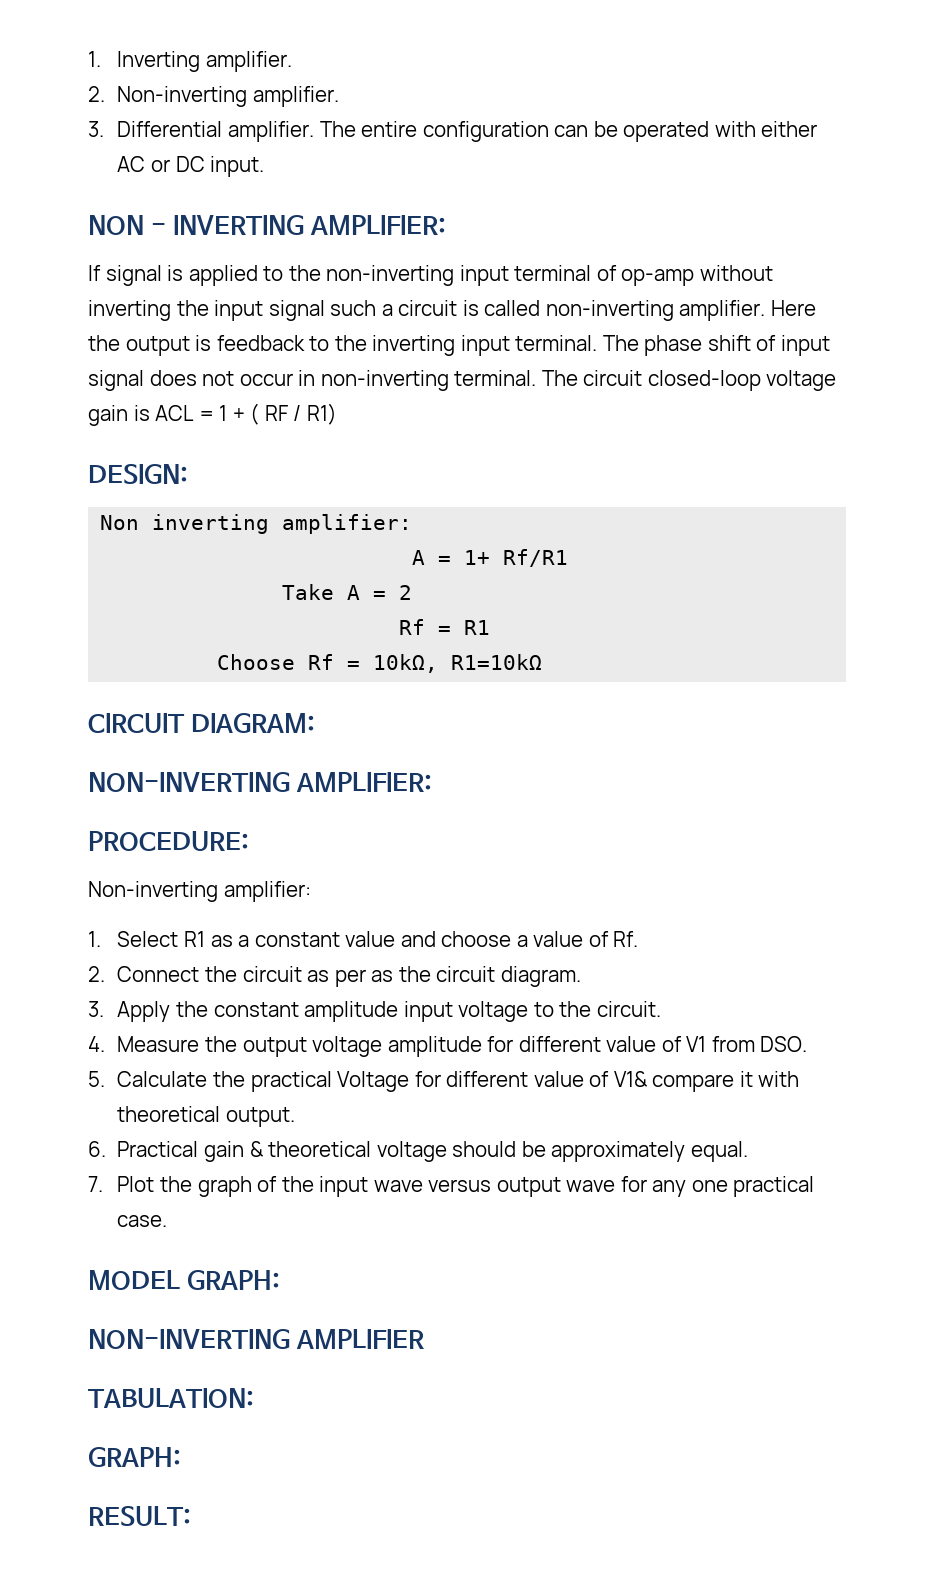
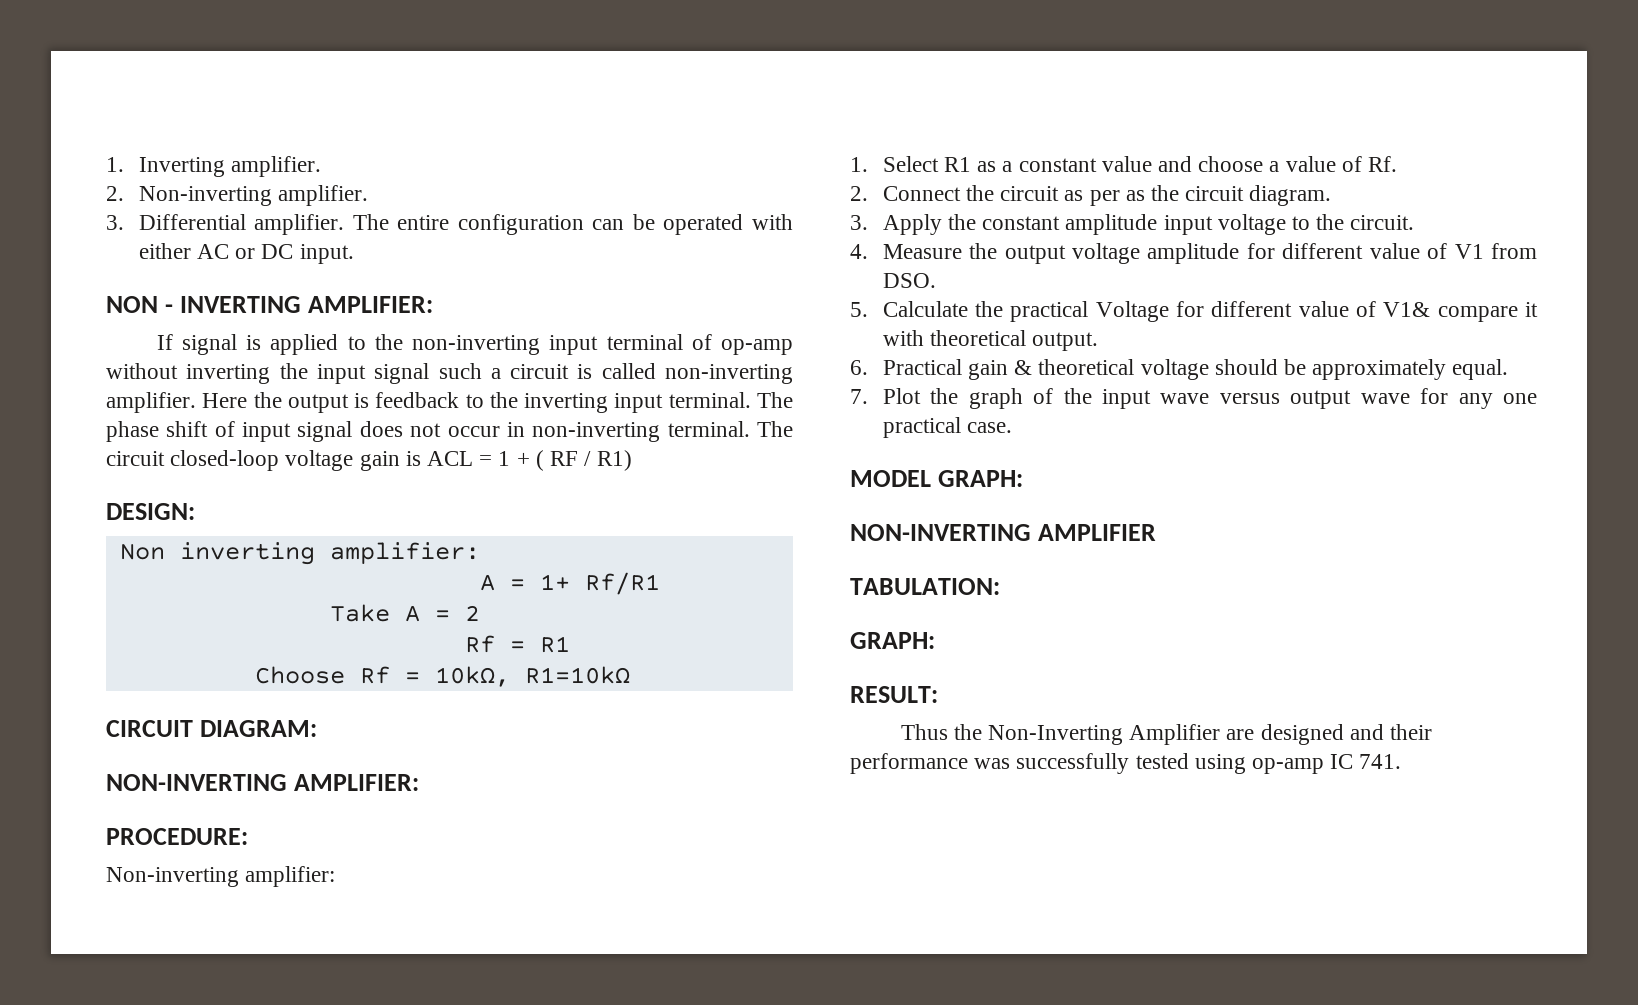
(191, 1516) none -> [900,724,1433,745] [850,753,1402,774] // Thus the Non-Inverting Amplifier are designed and their performance was successfully tested using op-amp IC 741.

